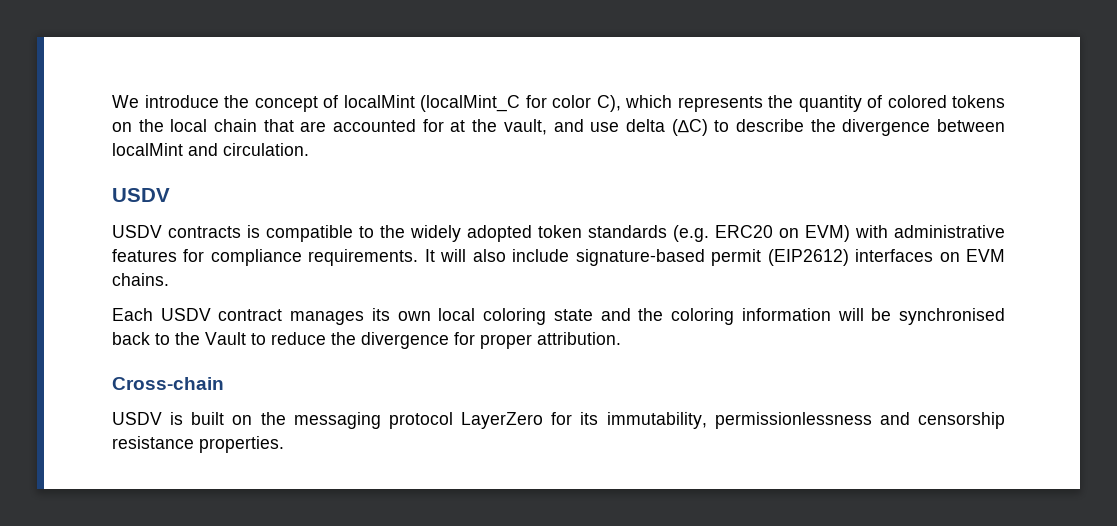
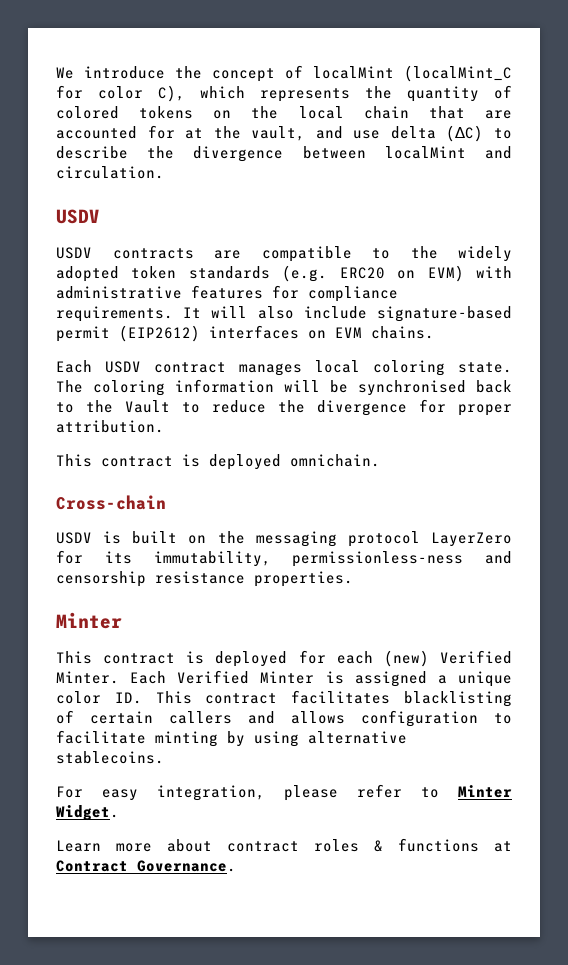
[247,225,260,238] is -> [214,250,241,259] are
[371,308,664,325] its own local coloring state and the -> [315,360,512,376] [56,380,83,393] local coloring state. The
(621, 338) none -> [56,454,380,470] // This contract is deployed omnichain.
[714,412,872,429] permissionlessness -> [292,551,464,567] permissionless-ness
(284, 444) none -> [56,612,122,629] [56,650,512,667] [56,670,513,687] [56,690,512,707] [56,710,512,727] [56,730,407,747] [56,751,164,764] [56,784,512,801] [56,805,119,821] [56,838,512,852] [56,860,236,872] // Minter // This contract is deployed for each (new) Verified Minter. Each Verified Minter is assigned a unique color ID. This contract facilitates blacklisting of certain callers and allows configuration to facilitate minting by using alternative stablecoins. // For easy integration, please refer to Minter Widget. // Learn more about contract roles & functions at Contract Governance.

